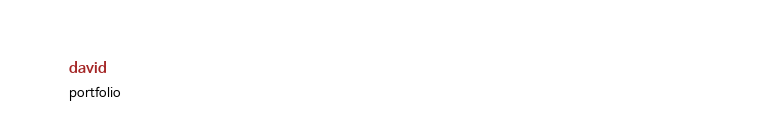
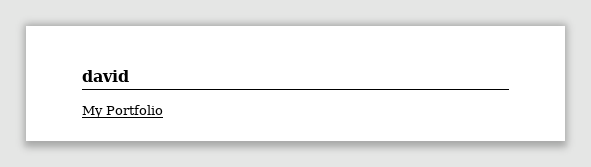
[69,86,121,101] portfolio -> [82,105,163,118] My Portfolio

